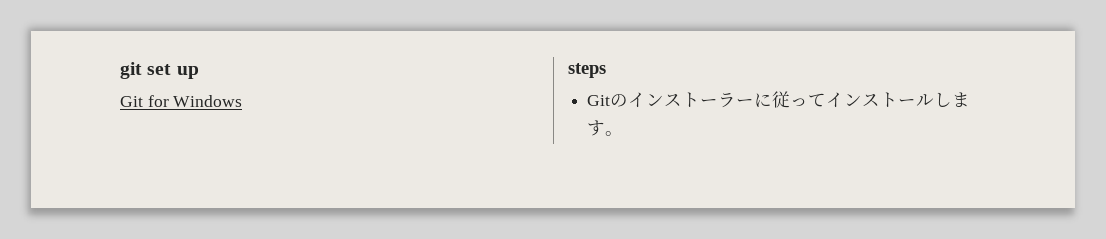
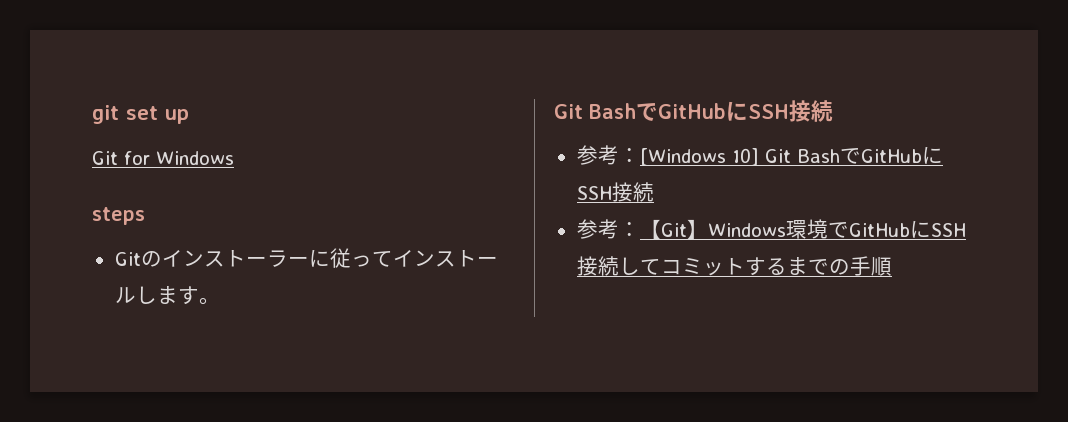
(624, 133) none -> [554,100,833,122] [576,145,943,166] [576,182,654,202] [576,219,966,239] [576,256,892,276] // Git BashでGitHubにSSH接続 // 参考：[Windows 10] Git BashでGitHubにSSH接続 // 参考：【Git】Windows環境でGitHubにSSH接続してコミットするまでの手順

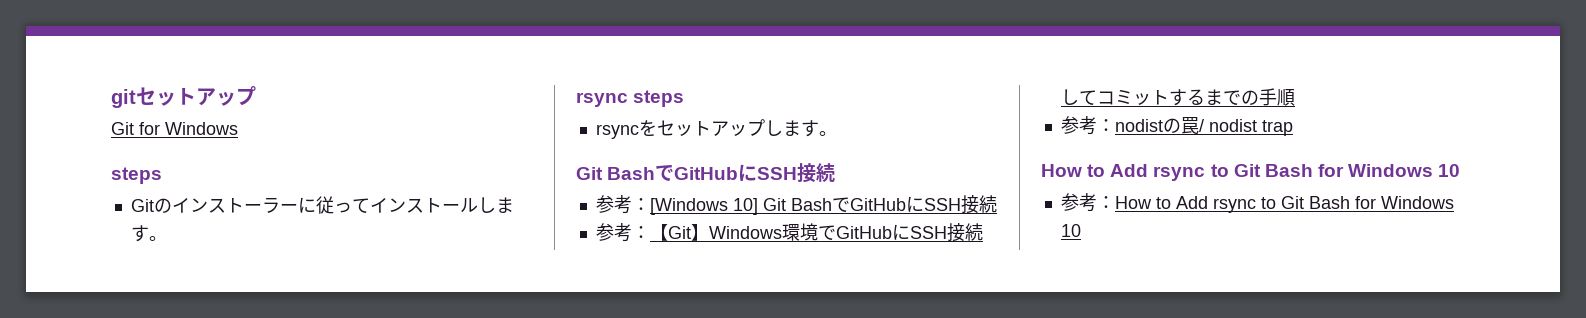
[126,106,189,124] set up -> [136,86,256,106] セットアップ
(220, 301) none -> [576,90,685,107] [595,119,837,139] // rsync steps // rsyncをセットアップします。
(892, 266) none -> [1060,116,1293,136] [1041,164,1461,181] [1060,193,1454,213] [1060,224,1081,237] // 参考：nodistの罠/ nodist trap // How to Add rsync to Git Bash for Windows 10 // 参考：How to Add rsync to Git Bash for Windows 10

